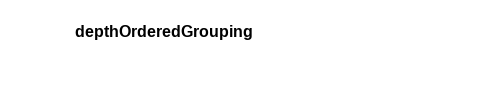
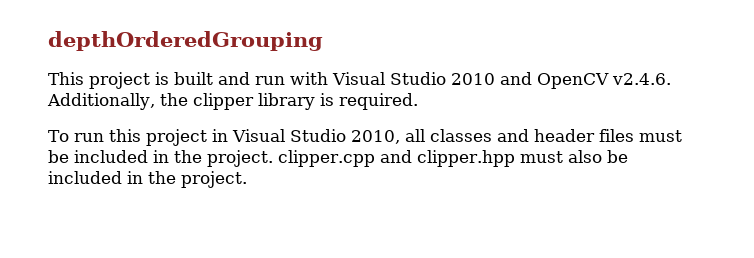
(253, 32) none -> [48,72,671,89] [47,93,418,110] [48,129,682,146] [48,150,628,167] [48,171,247,188] // This project is built and run with Visual Studio 2010 and OpenCV v2.4.6. Additionally, the clipper library is required. // To run this project in Visual Studio 2010, all classes and header files must be included in the project. clipper.cpp and clipper.hpp must also be included in the project.

